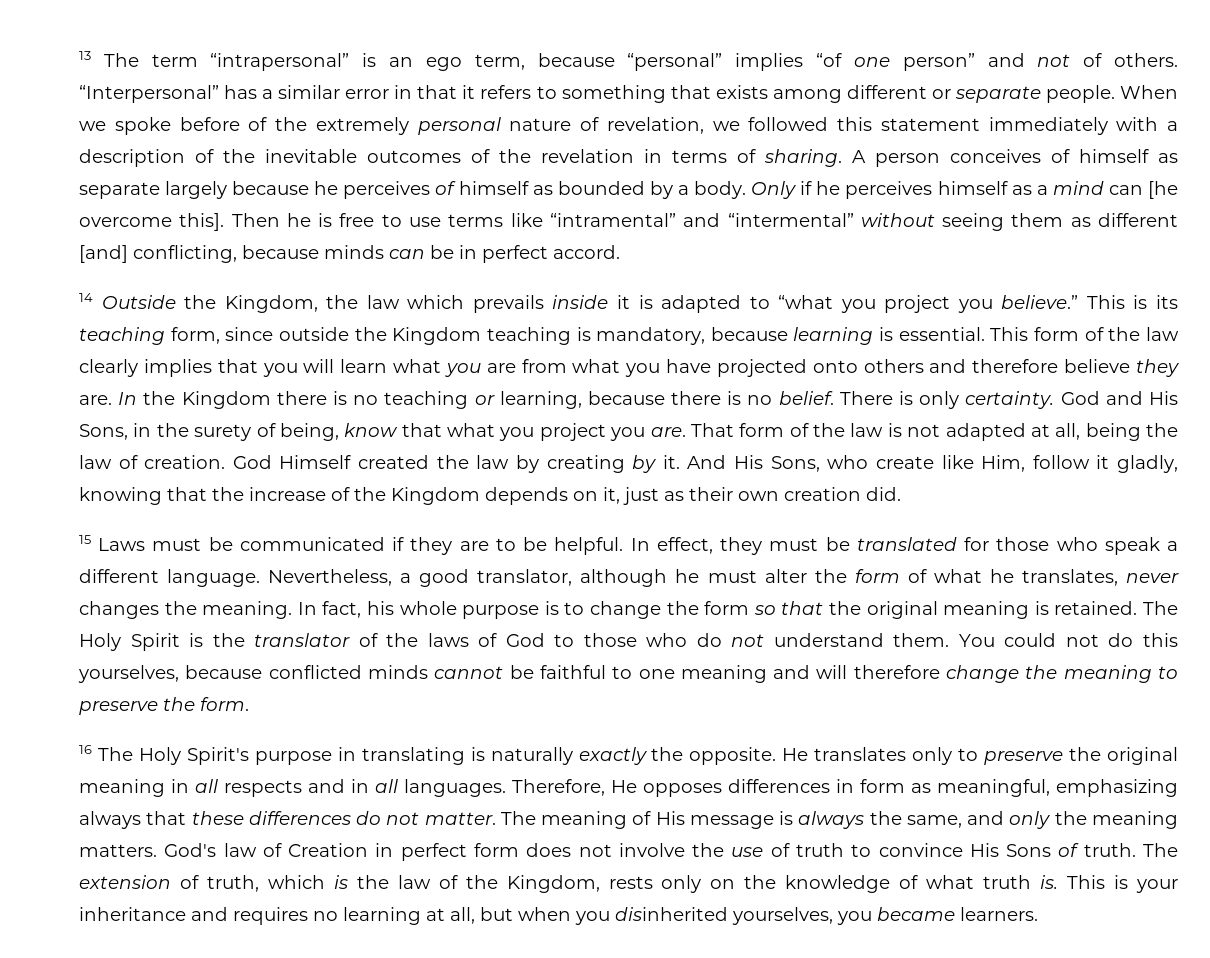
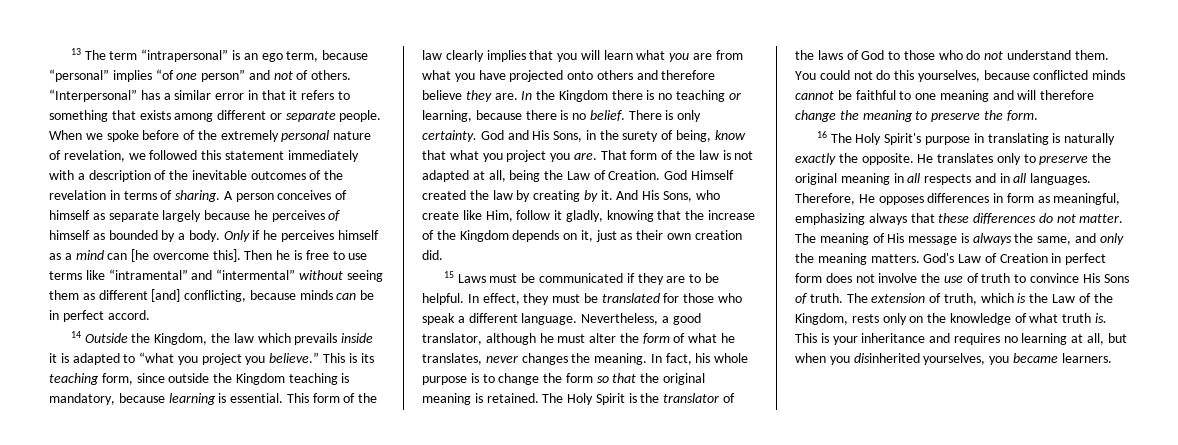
[79,455,226,469] law of creation. -> [566,170,661,180] Law of Creation.
[223,843,257,857] law -> [958,254,982,263] Law
[397,875,431,889] law -> [1052,294,1076,303] Law

